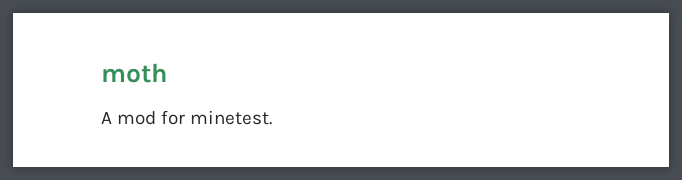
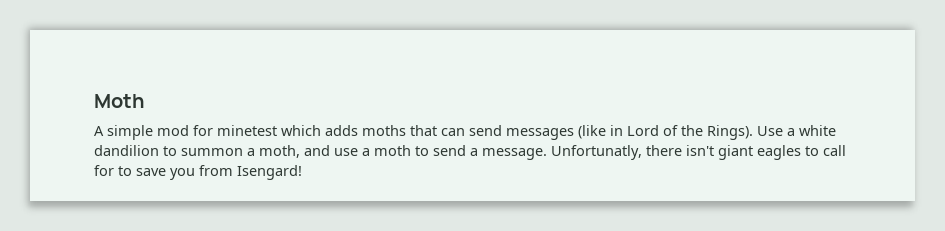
[101,63,168,83] moth -> [94,94,145,108] Moth
(112, 118) none -> [107,125,153,140] simple
[190,110,273,125] minetest. -> [217,125,836,140] [94,145,846,160] [94,165,302,180] minetest which adds moths that can send messages (like in Lord of the Rings). Use a white dandilion to summon a moth, and use a moth to send a message. Unfortunatly, there isn't giant eagles to call for to save you from Isengard!

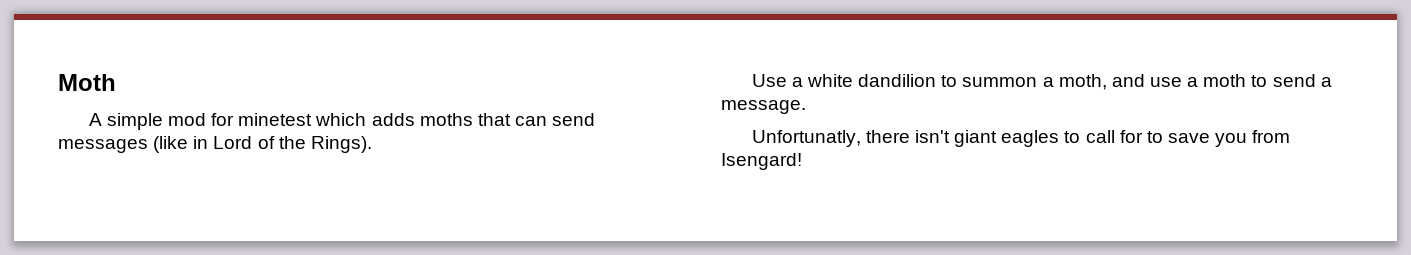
(753, 132) none -> (372, 144) //
(547, 154) none -> (806, 107) //

